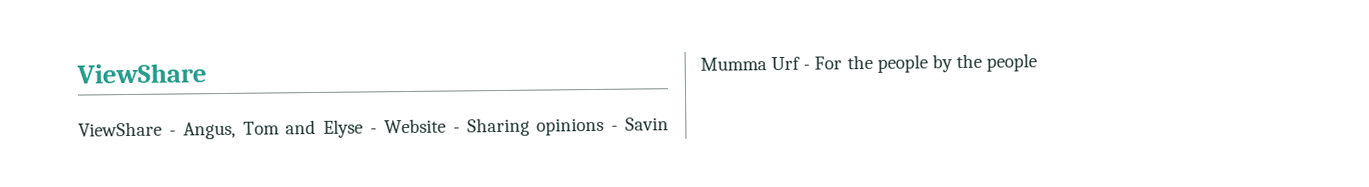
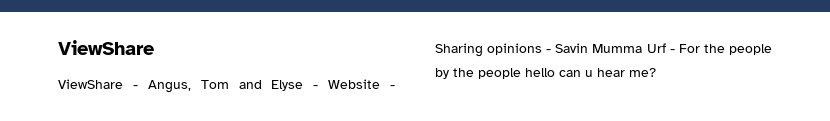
(1038, 62) none -> [525,68,656,77] hello can u hear me?

